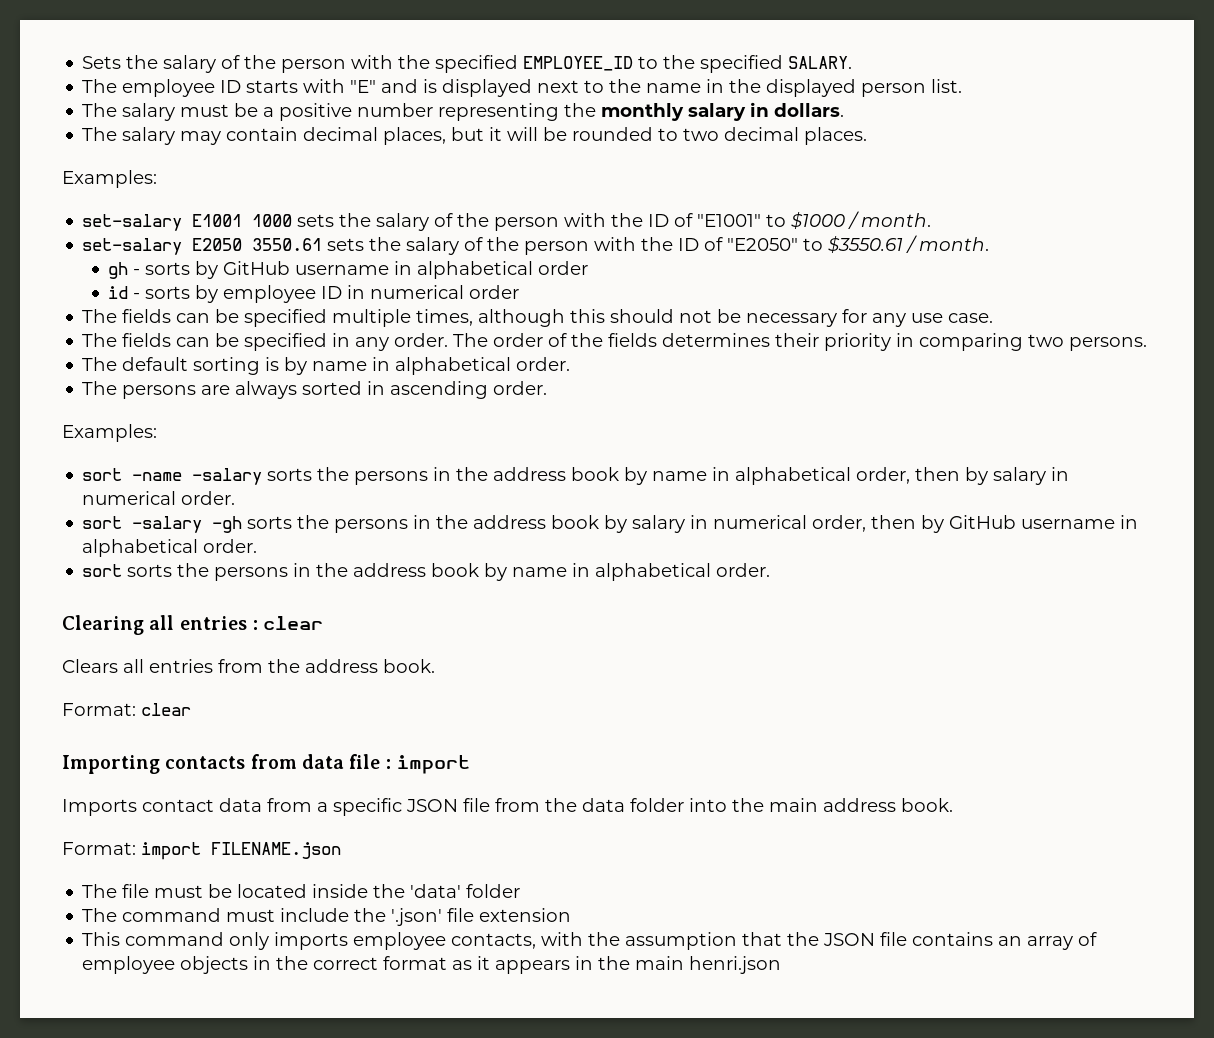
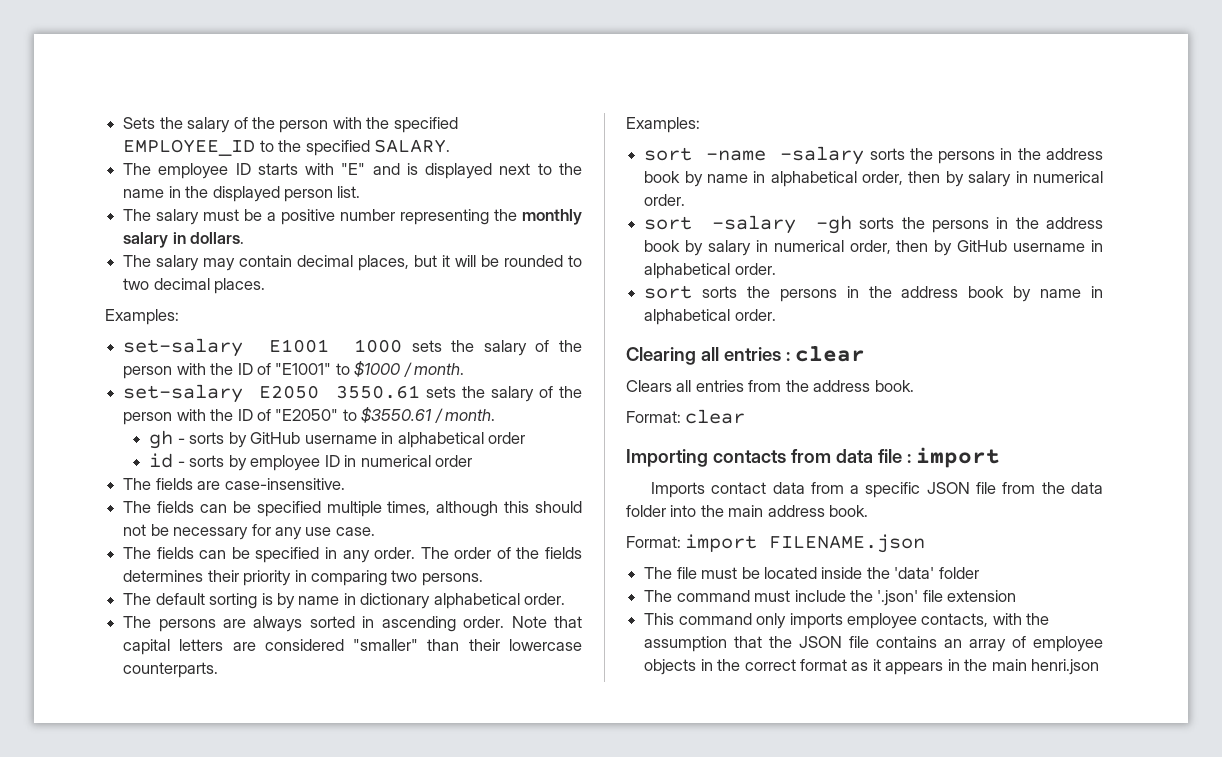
(520, 292) none -> [123,478,345,490] // The fields are case-insensitive.
(391, 364) none -> [360,593,431,609] dictionary
(548, 388) none -> [511,616,583,628] [123,639,582,655] [123,662,219,678] Note that capital letters are considered "smaller" than their lowercase counterparts.

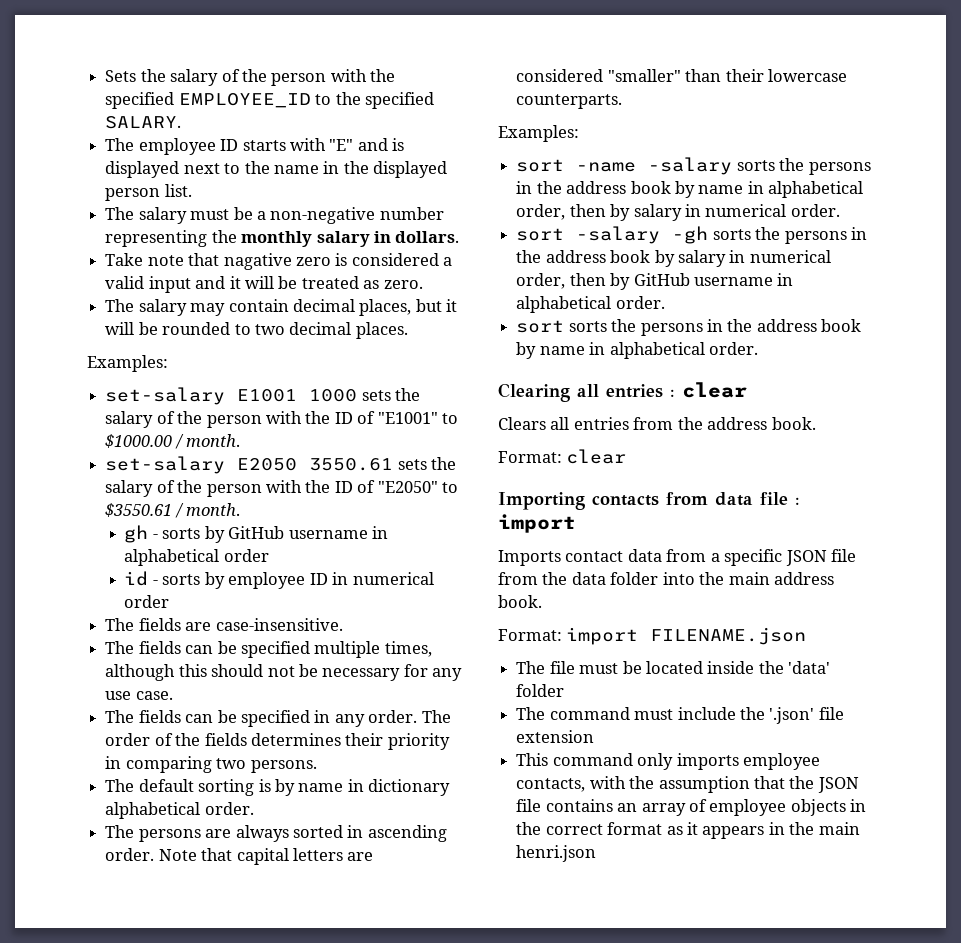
[281,209,336,225] positive -> [270,207,376,224] non-negative
(245, 238) none -> [105,253,453,270] [105,276,423,293] // Take note that nagative zero is considered a valid input and it will be treated as zero.
[354,361,402,377] $1000 -> [105,434,173,448] $1000.00

